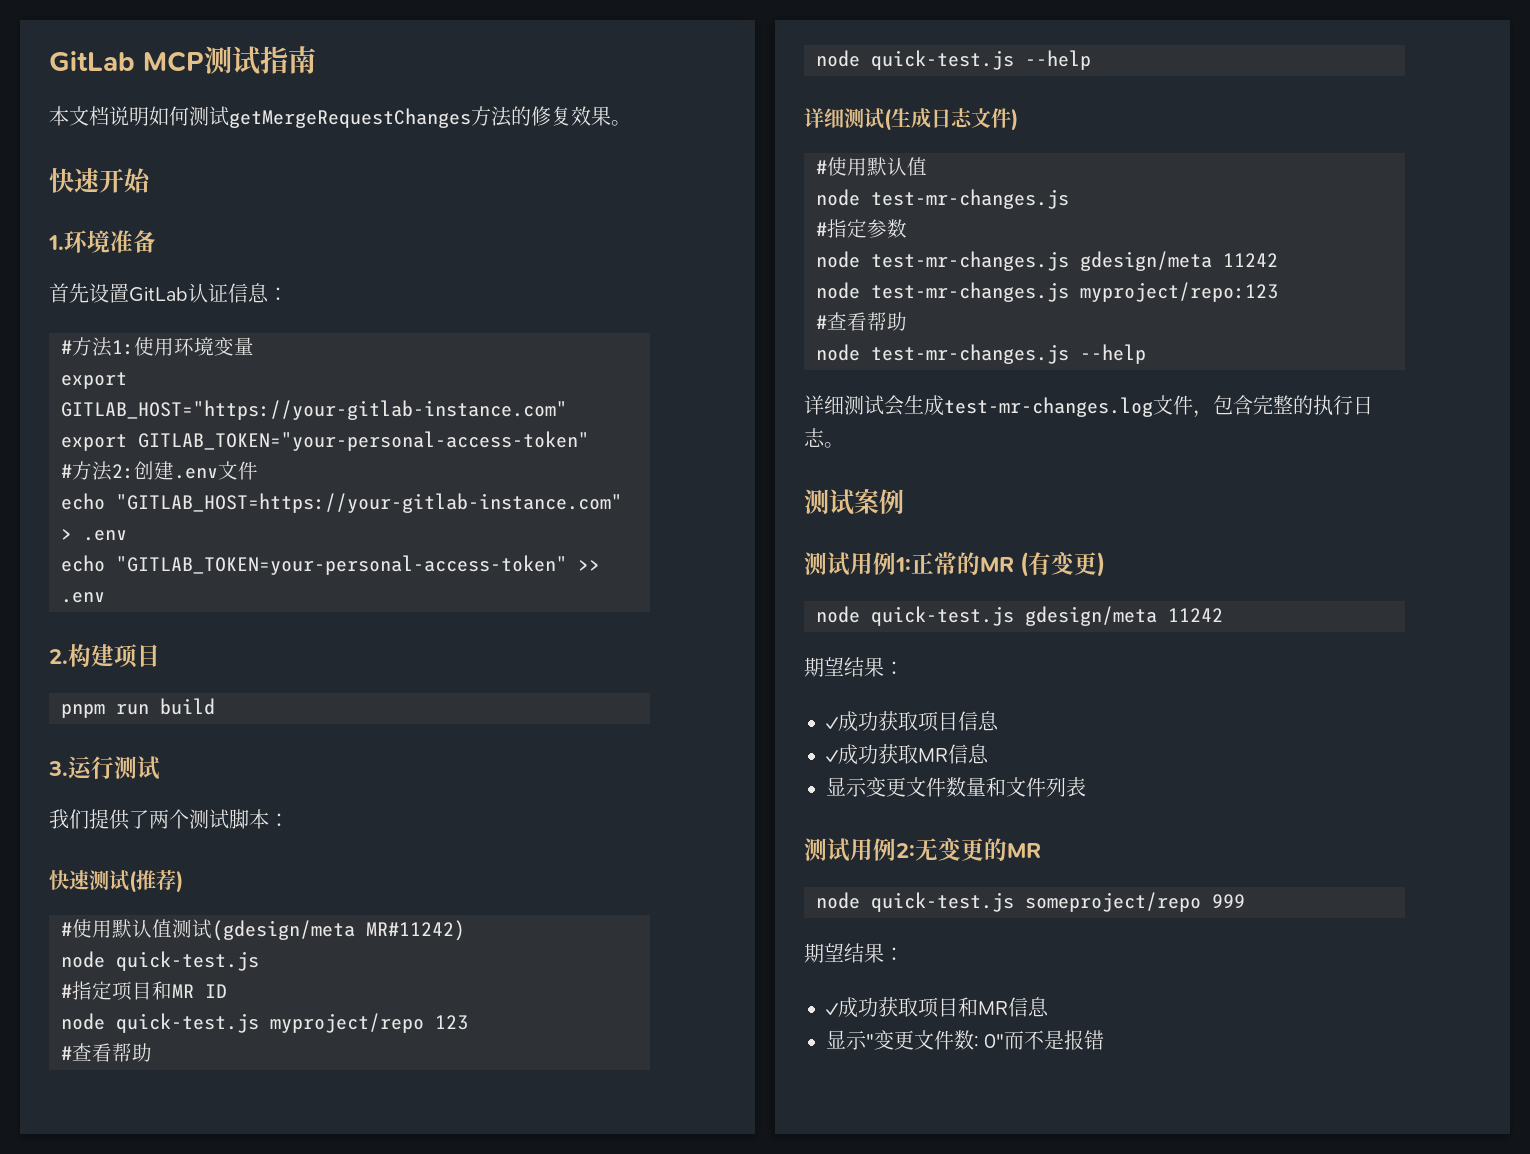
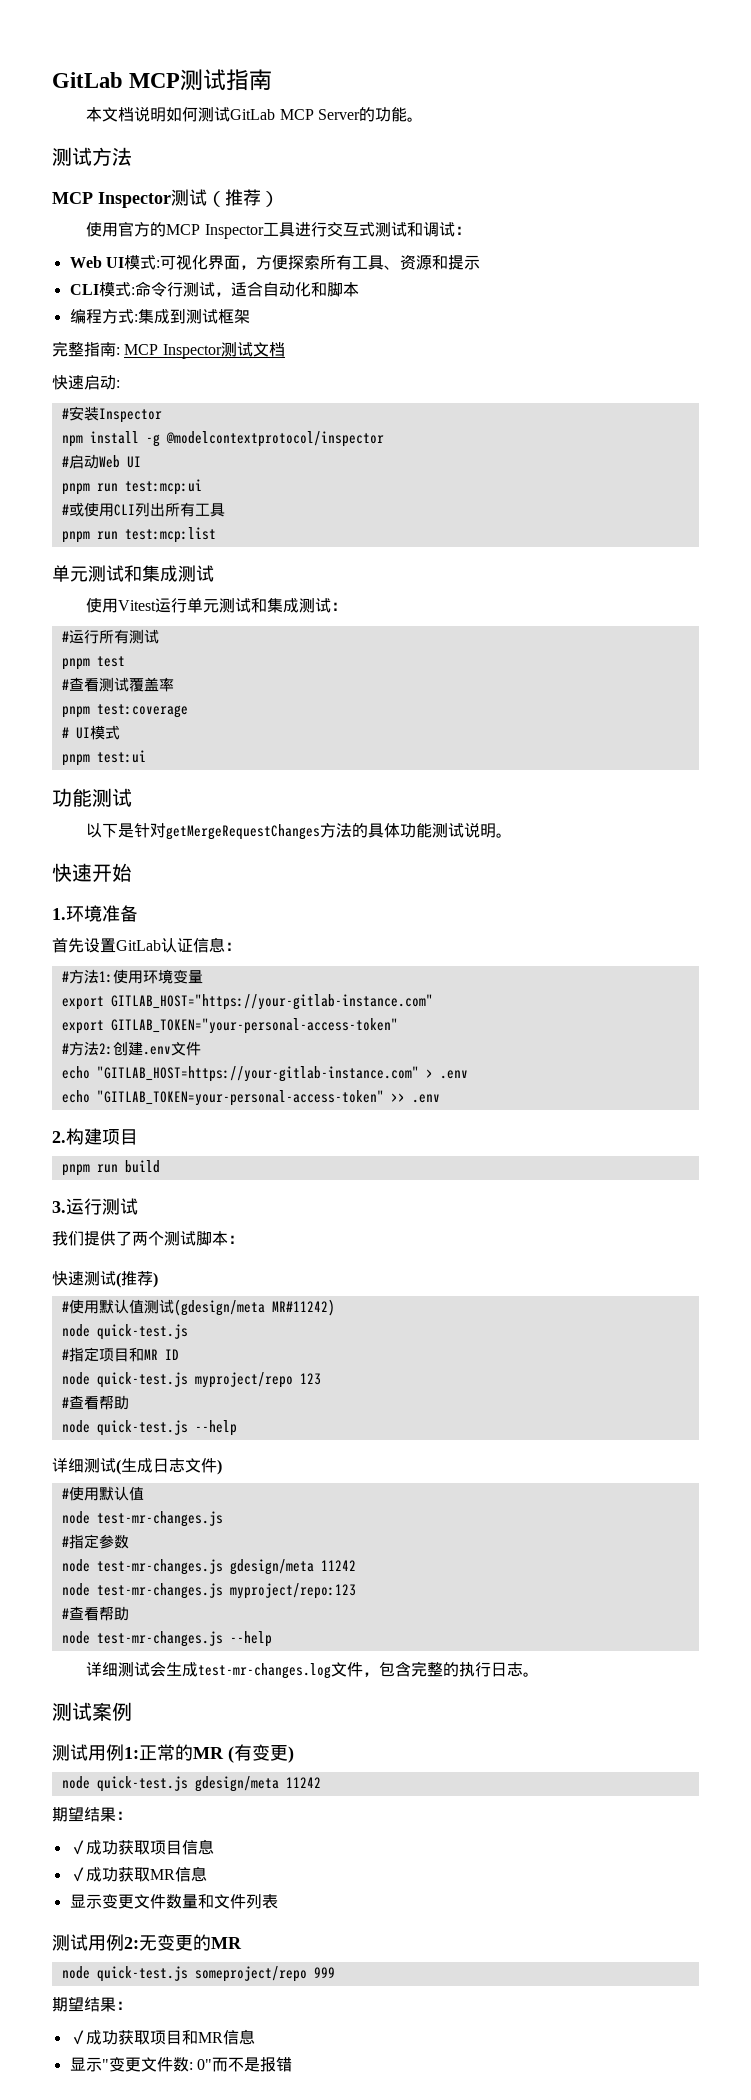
[229,106,611,128] getMergeRequestChanges方法的修复效果 -> [230,107,423,122] [52,147,132,166] [52,189,279,208] [86,221,471,239] [69,254,480,270] [69,281,359,297] [69,309,250,324] [52,341,285,359] [52,375,120,390] [61,406,162,423] [61,431,384,447] [61,454,141,469] [61,479,202,495] [61,502,225,517] [61,527,216,543] [52,565,214,582] [86,597,348,613] [61,629,159,644] [61,656,125,670] [61,677,174,692] [61,704,188,718] [61,725,120,740] [61,750,146,766] [52,788,132,807] [86,822,497,840] GitLab MCP Server的功能。 // 测试方法 // MCP Inspector测试（推荐） // 使用官方的MCP Inspector工具进行交互式测试和调试： // Web UI模式:可视化界面，方便探索所有工具、资源和提示 // CLI模式:命令行测试，适合自动化和脚本 // 编程方式:集成到测试框架 // 完整指南: MCP Inspector测试文档 // 快速启动: // #安装Inspector // npm install -g @modelcontextprotocol/inspector // #启动Web UI // pnpm run test:mcp:ui // #或使用CLI列出所有工具 // pnpm run test:mcp:list // 单元测试和集成测试 // 使用Vitest运行单元测试和集成测试： // #运行所有测试 // pnpm test // #查看测试覆盖率 // pnpm test:coverage // # UI模式 // pnpm test:ui // 功能测试 // 以下是针对getMergeRequestChanges方法的具体功能测试说明

